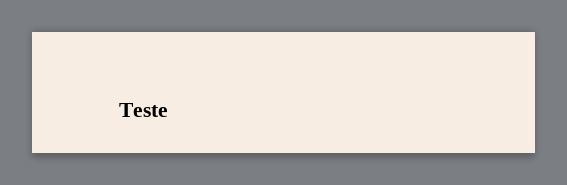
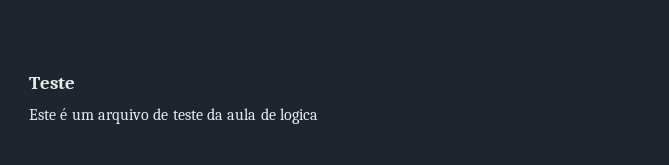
(168, 110) none -> [29,108,318,124] // Este é um arquivo de teste da aula de logica

